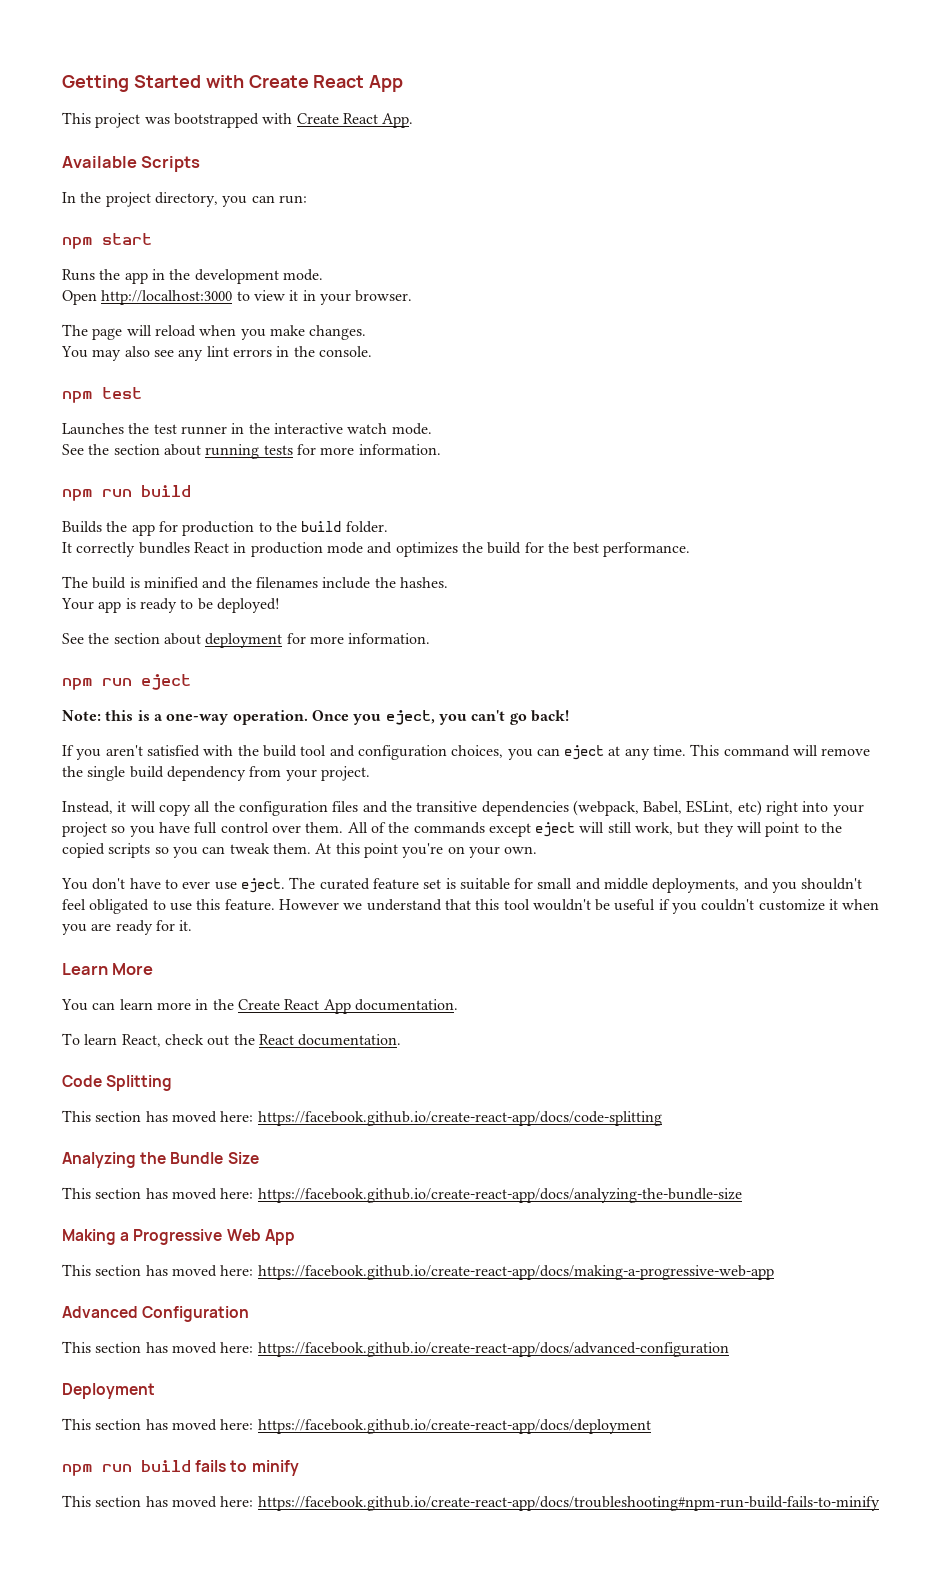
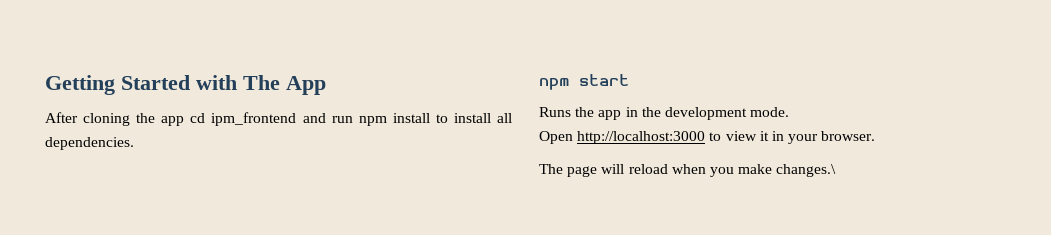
[248,75,404,92] [62,112,414,128] [62,156,201,172] [62,192,307,207] Create React App // This project was bootstrapped with Create React App. // Available Scripts // In the project directory, you can run: -> [243,75,326,95] [45,112,512,126] [45,137,134,150] The App // After cloning the app cd ipm_frontend and run npm install to install all dependencies.
[309,325,367,340] [61,346,372,361] [62,387,142,403] [62,423,432,435] [62,444,441,459] [62,485,191,501] [62,521,388,536] [62,542,691,557] [62,576,448,589] [61,598,280,613] [62,633,431,648] [62,674,191,690] [62,710,569,725] [62,744,871,760] [62,766,370,781] [62,800,864,816] [62,822,843,837] [62,843,538,858] [61,877,863,893] [62,899,880,914] [62,920,193,935] [62,963,154,975] [61,999,458,1014] [62,1033,402,1047] [62,1075,173,1091] [62,1110,662,1126] [62,1152,259,1168] [62,1187,742,1203] [62,1229,295,1245] [62,1264,774,1280] [62,1306,250,1322] [62,1341,729,1357] [62,1383,155,1399] [62,1418,651,1434] [62,1460,299,1476] [62,1495,880,1511] changes. // You may also see any lint errors in the console. // npm test // Launches the test runner in the interactive watch mode. // See the section about running tests for more information. // npm run build // Builds the app for production to the build folder. // It correctly bundles React in production mode and optimizes the build for the best performance. // The build is minified and the filenames include the hashes. // Your app is ready to be deployed! // See the section about deployment for more information. // npm run eject // Note: this is a one-way operation. Once you eject, you can't go back! // If you aren't satisfied with the build tool and configuration choices, you can eject at any time. This command will remove the single build dependency from your project. // Instead, it will copy all the configuration files and the transitive dependencies (webpack, Babel, ESLint, etc) right into your project so you have full control over them. All of the commands except eject will still work, but they will point to the copied scripts so you can tweak them. At this point you're on your own. // You don't have to ever use eject. The curated feature set is suitable for small and middle deployments, and you shouldn't feel obligated to use this feature. However we understand that this tool wouldn't be useful if you couldn't customize it when you are ready for it. // Learn More // You can learn more in the Create React App documentation. // To learn React, check out the React documentation. // Code Splitting // This section has moved here: https://facebook.github.io/create-react-app/docs/code-splitting // Analyzing the Bundle Size // This section has moved here: https://facebook.github.io/create-react-app/docs/analyzing-the-bundle-size // Making a Progressive Web App // This section has moved here: https://facebook.github.io/create-react-app/docs/making-a-progressive-web-app // Advanced Configuration // This section has moved here: https://facebook.github.io/create-react-app/docs/advanced-configuration // Deployment // This section has moved here: https://facebook.github.io/create-react-app/docs/deployment // npm run build fails to minify // This section has moved here: https://facebook.github.io/create-react-app/docs/troubleshooting#npm-run-build-fails-to-minify -> [776,164,837,177] changes.\

